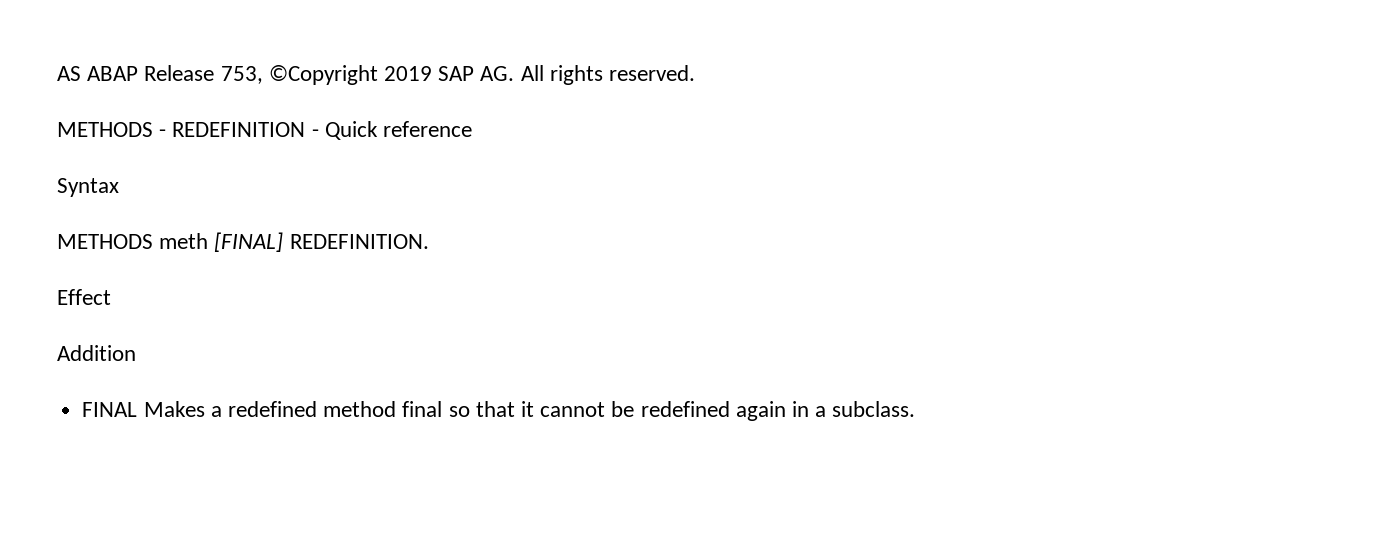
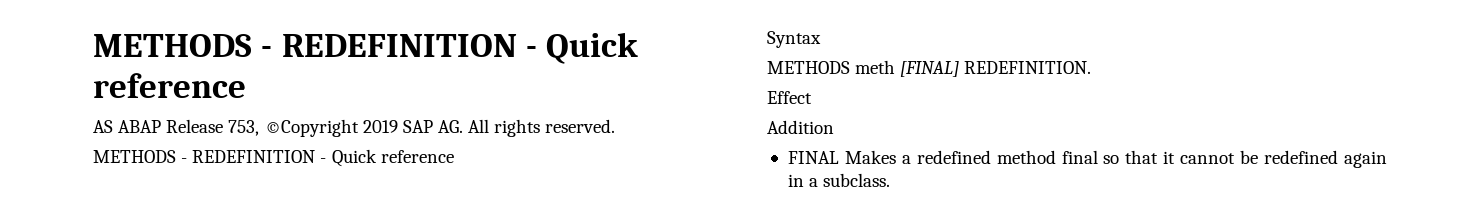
(57, 73) none -> [93,32,639,64] [93,73,246,98] METHODS - REDEFINITION - Quick reference //

